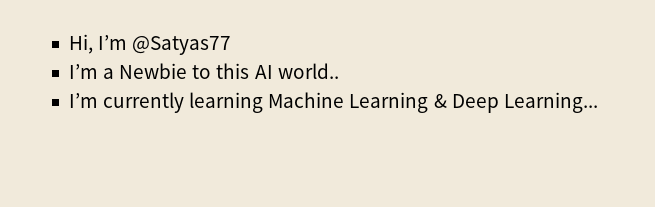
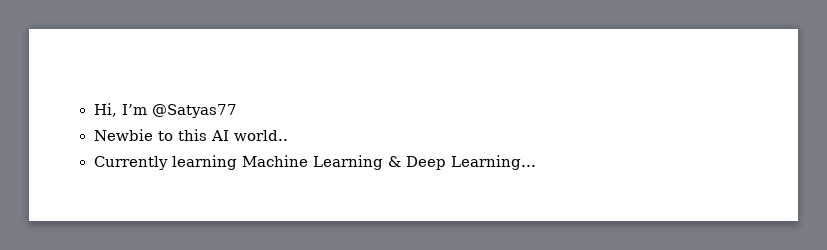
[68,64,115,79] I’m a -> (237, 111) none
[68,92,185,113] I’m currently -> [93,156,168,170] Currently

